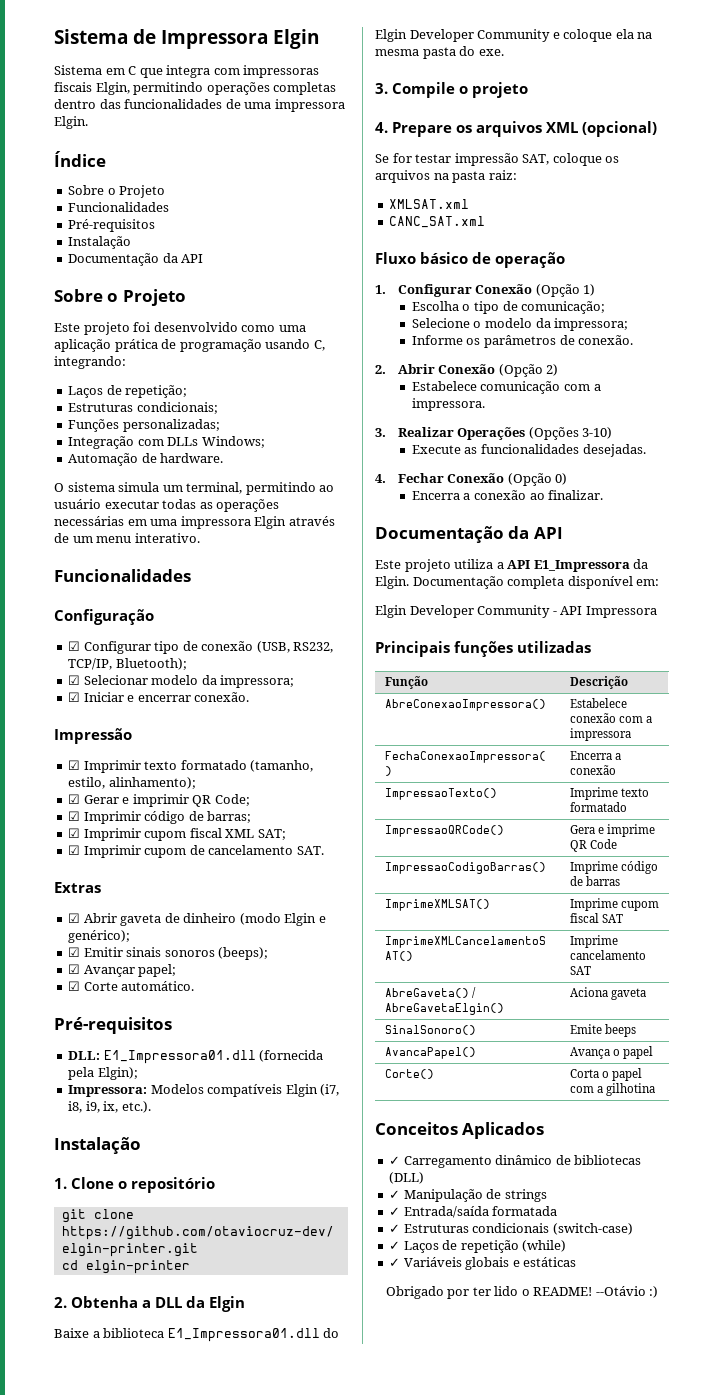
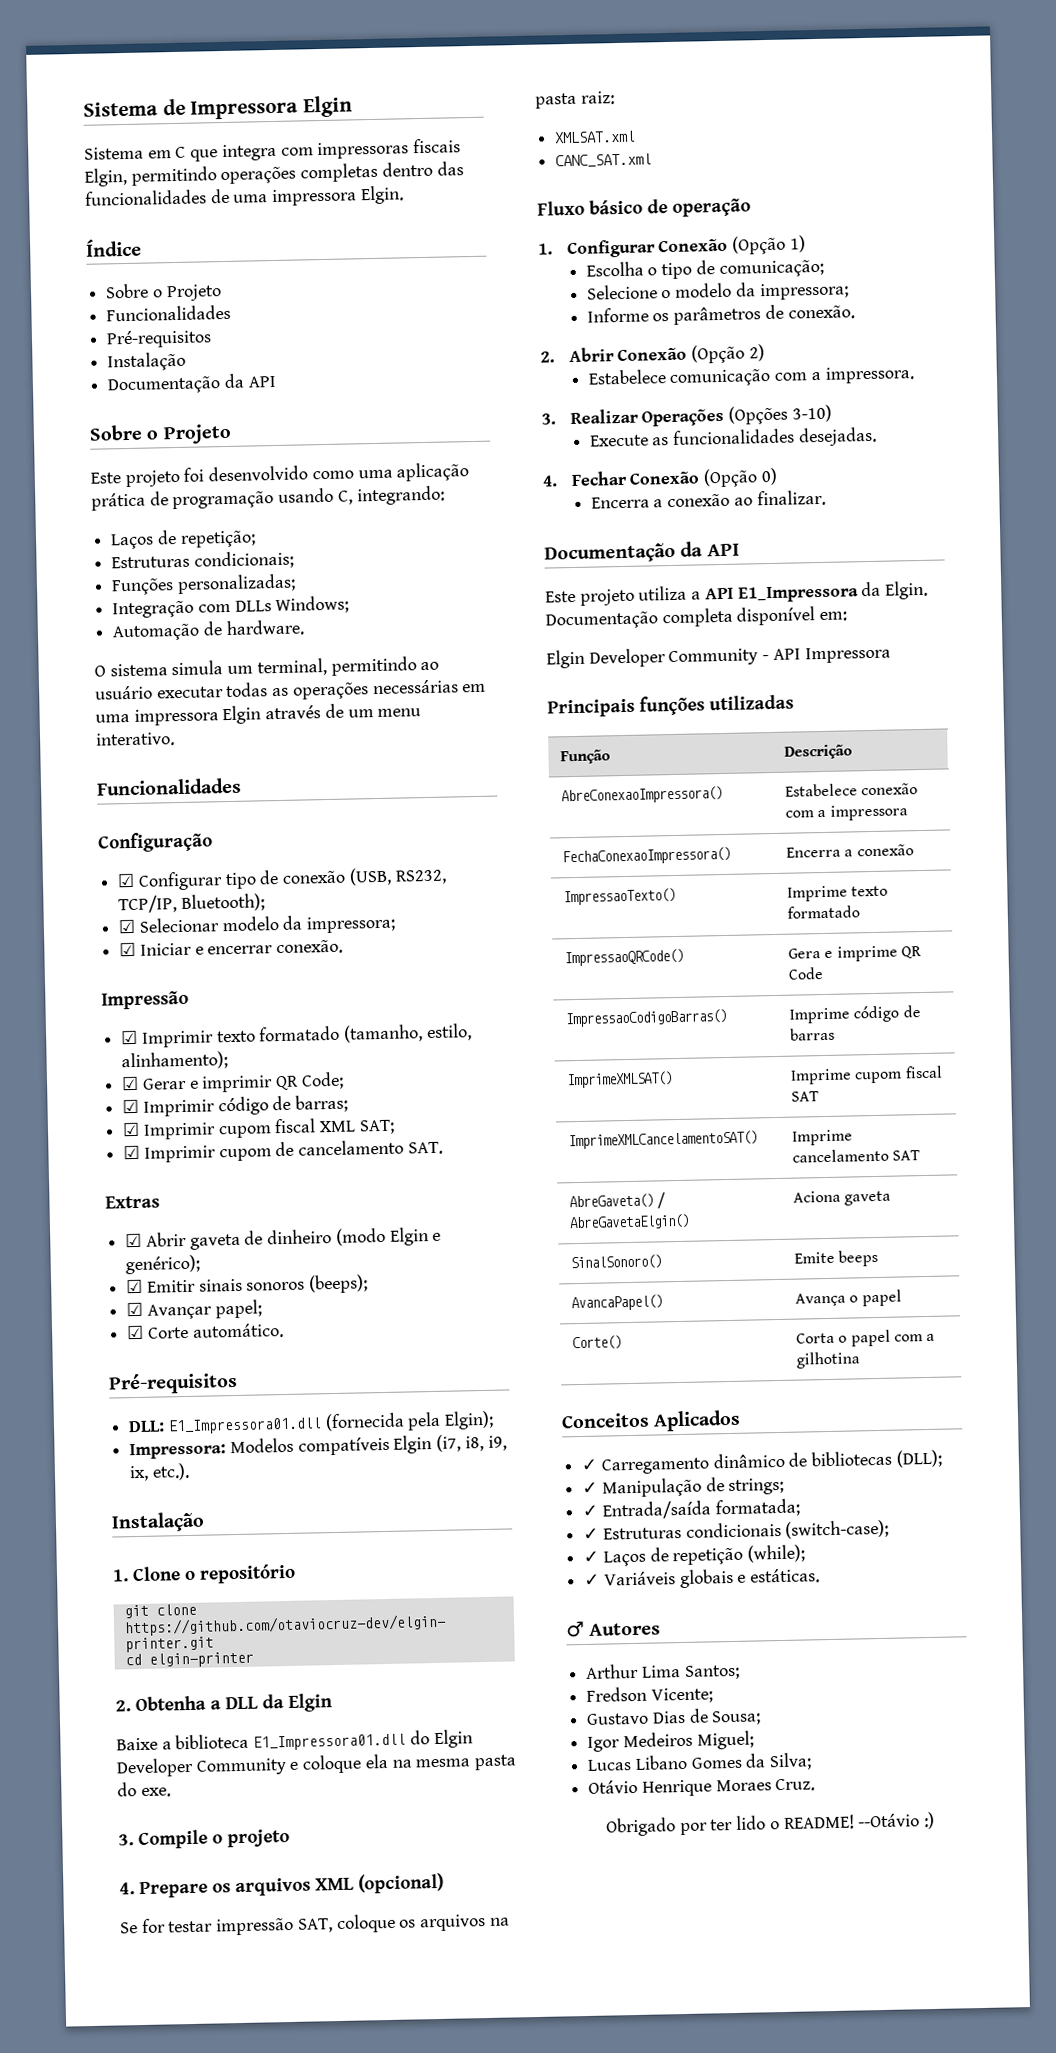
[389,1172,425,1184] (DLL) -> [895,1449,942,1468] (DLL);
[504,1189,547,1202] strings -> [728,1477,785,1496] strings;
[492,1206,558,1216] formatada -> [714,1498,800,1518] formatada;
[552,1223,633,1235] (switch-case) -> [785,1519,890,1539] (switch-case);
[522,1240,567,1252] (while) -> [747,1544,806,1563] (while);
[523,1257,577,1267] estáticas -> [750,1568,821,1584] [566,1620,662,1638] [585,1663,740,1680] [586,1686,713,1704] [586,1708,762,1726] [587,1730,754,1752] [587,1752,813,1771] [588,1778,816,1797] estáticas. // ♂ Autores // Arthur Lima Santos; // Fredson Vicente; // Gustavo Dias de Sousa; // Igor Medeiros Miguel; // Lucas Libano Gomes da Silva; // Otávio Henrique Moraes Cruz.

